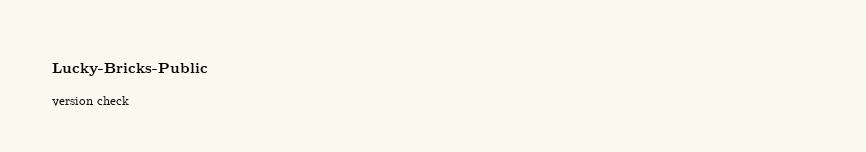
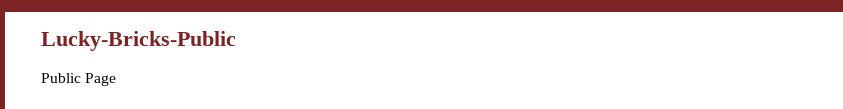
[52,96,129,107] version check -> [41,73,117,86] Public Page

